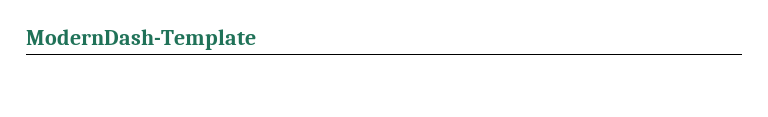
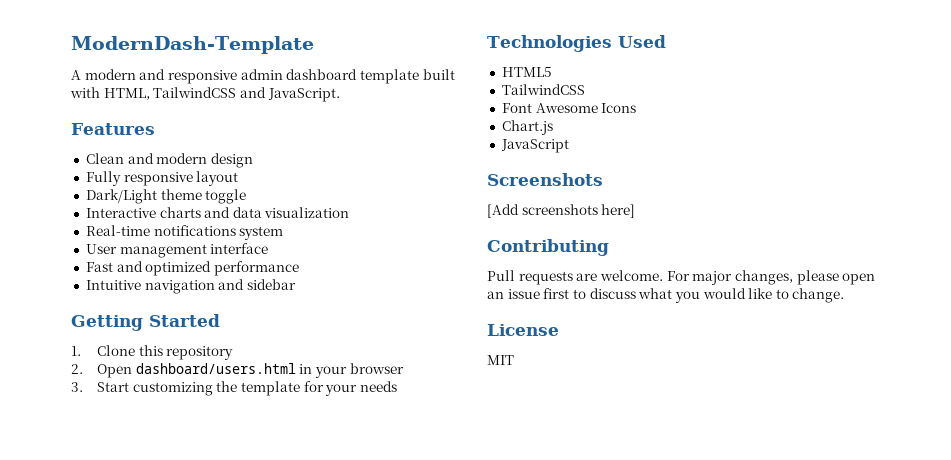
(256, 39) none -> [71,69,455,84] [70,87,340,102] [71,123,155,135] [85,153,253,168] [85,171,239,186] [85,189,247,204] [85,207,350,218] [85,225,284,240] [85,243,269,258] [85,261,299,276] [85,279,296,294] [71,314,220,331] [71,345,234,360] [71,363,404,378] [71,381,397,396] [487,35,666,52] [501,67,552,77] [501,84,585,95] [501,103,637,113] [501,120,553,135] [500,139,569,153] [487,173,603,186] [487,204,636,218] [487,239,609,256] [487,270,876,285] [487,288,845,303] [487,324,559,336] [487,355,514,365] // A modern and responsive admin dashboard template built with HTML, TailwindCSS and JavaScript. // Features // Clean and modern design // Fully responsive layout // Dark/Light theme toggle // Interactive charts and data visualization // Real-time notifications system // User management interface // Fast and optimized performance // Intuitive navigation and sidebar // Getting Started // 1. Clone this repository // 2. Open dashboard/users.html in your browser // 3. Start customizing the template for your needs // Technologies Used // HTML5 // TailwindCSS // Font Awesome Icons // Chart.js // JavaScript // Screenshots // [Add screenshots here] // Contributing // Pull requests are welcome. For major changes, please open an issue first to discuss what you would like to change. // License // MIT

